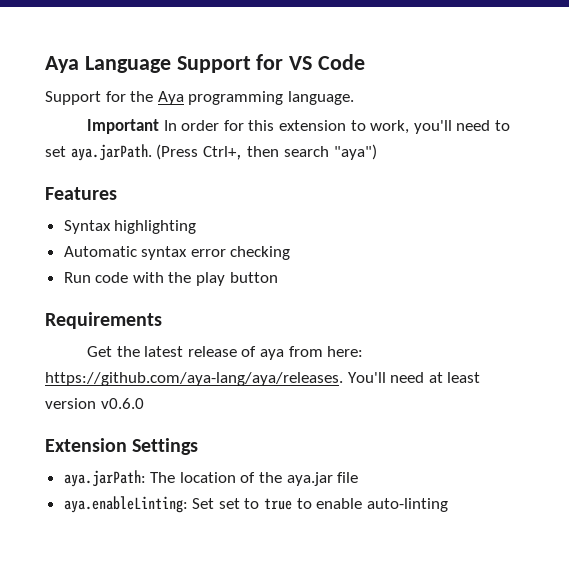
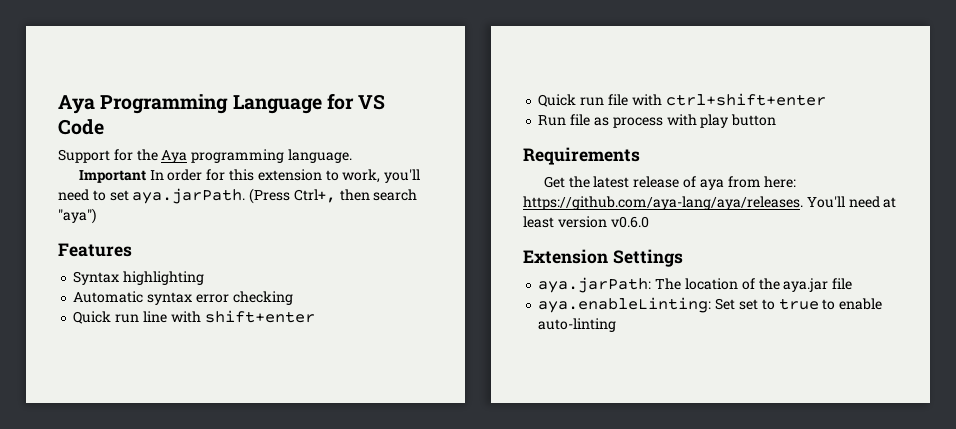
[45,56,251,73] Aya Language Support -> [58,94,322,114] Aya Programming Language
[63,272,192,283] Run code with the -> [73,310,315,324] [538,93,826,107] [538,114,697,128] Quick run line with shift+enter // Quick run file with ctrl+shift+enter // Run file as process with

